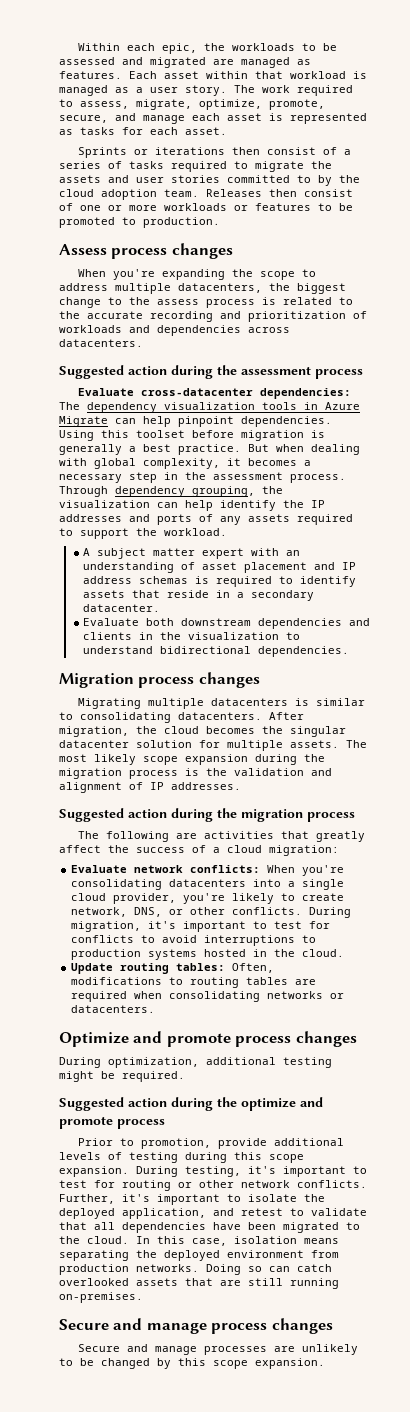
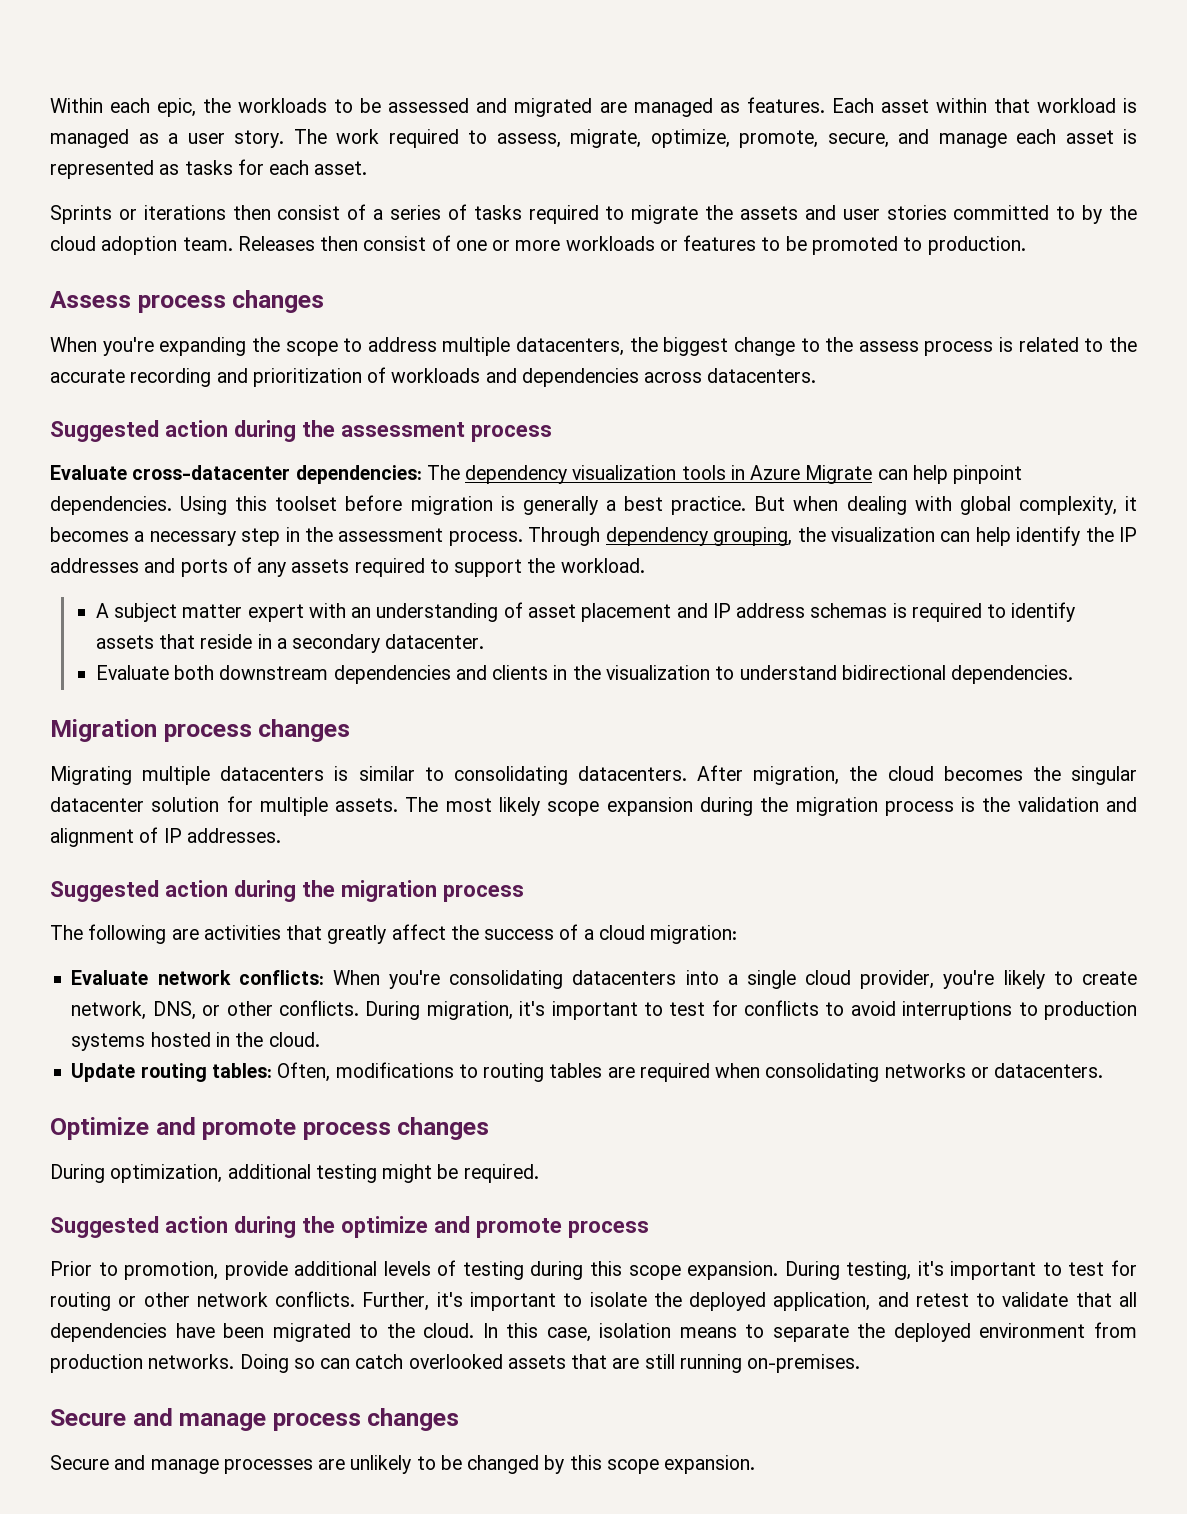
[59,1250,129,1261] separating -> [745,1324,849,1342] to separate

